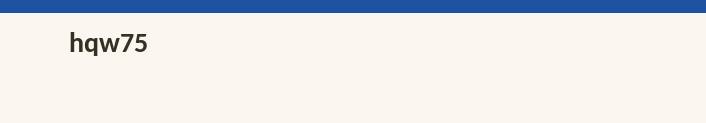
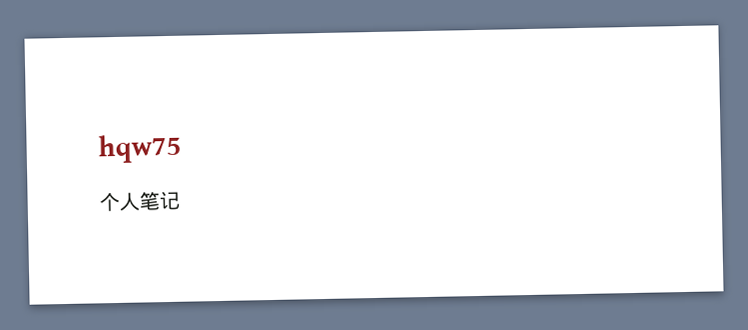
(148, 44) none -> [99,190,180,212] // 个人笔记

